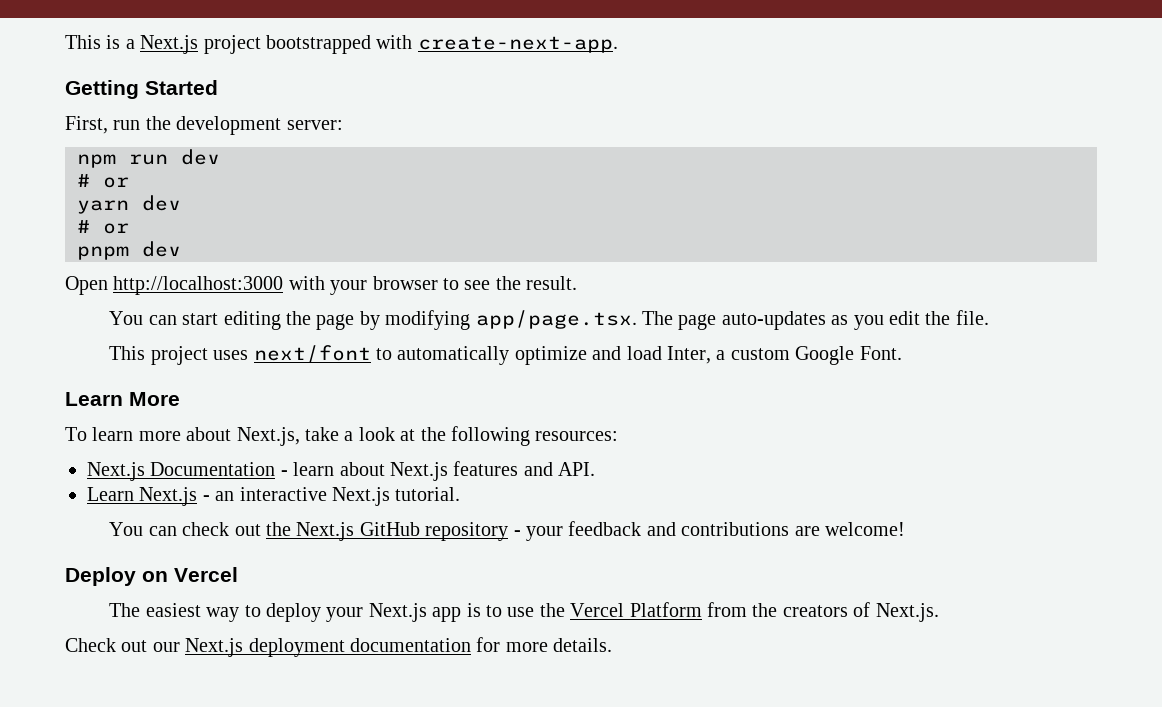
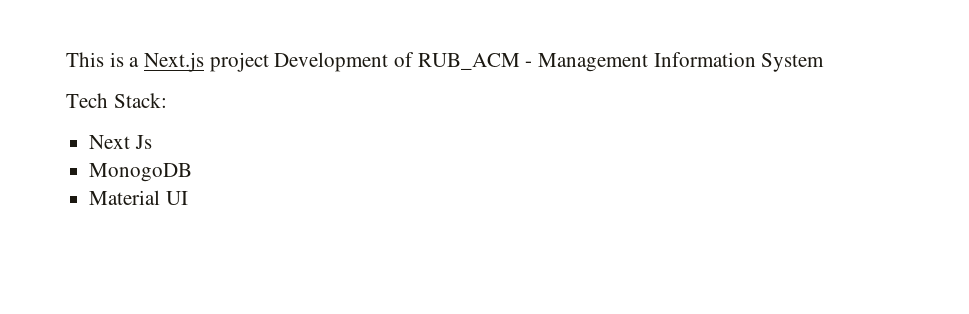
[266,35,618,54] [65,80,218,99] [65,116,343,135] [77,149,220,168] [77,174,129,188] [77,195,181,214] [77,220,129,234] [77,241,181,260] [65,276,578,295] [109,310,989,330] [109,345,902,365] [65,392,180,406] [65,426,619,446] [87,461,596,481] [87,487,461,506] [109,521,906,541] [65,567,238,586] [109,602,939,622] [65,637,613,657] bootstrapped with create-next-app. // Getting Started // First, run the development server: // npm run dev // # or // yarn dev // # or // pnpm dev // Open http://localhost:3000 with your browser to see the result. // You can start editing the page by modifying app/page.tsx. The page auto-updates as you edit the file. // This project uses next/font to automatically optimize and load Inter, a custom Google Font. // Learn More // To learn more about Next.js, take a look at the following resources: // Next.js Documentation - learn about Next.js features and API. // Learn Next.js - an interactive Next.js tutorial. // You can check out the Next.js GitHub repository - your feedback and contributions are welcome! // Deploy on Vercel // The easiest way to deploy your Next.js app is to use the Vercel Platform from the creators of Next.js. // Check out our Next.js deployment documentation for more details. -> [274,52,825,72] [66,93,167,108] [89,135,152,149] [89,163,193,182] [89,190,188,205] Development of RUB_ACM - Management Information System // Tech Stack: // Next Js // MonogoDB // Material UI

